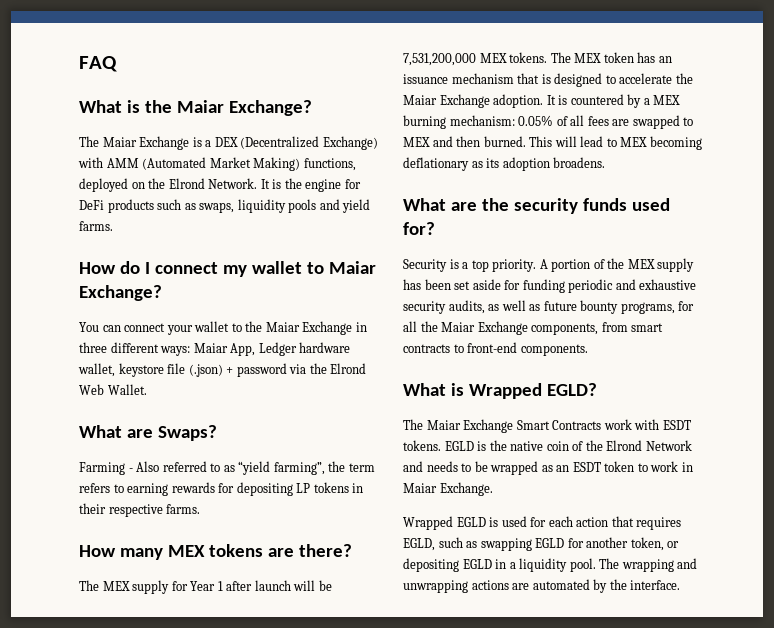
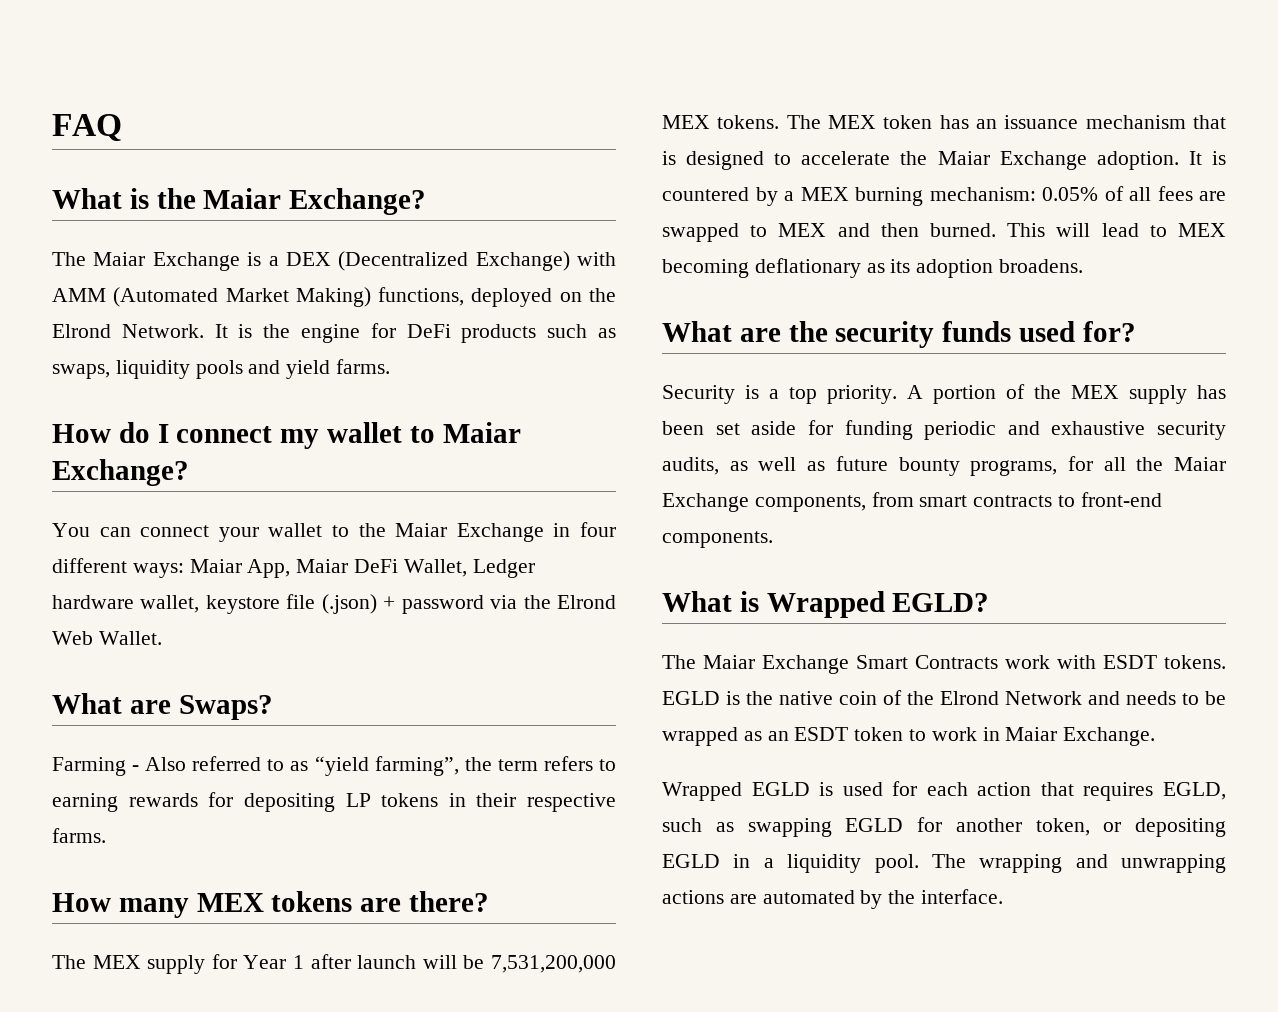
[79,342,107,353] three -> [580,522,617,537] four
(256, 349) none -> [296,559,467,577] Maiar DeFi Wallet,

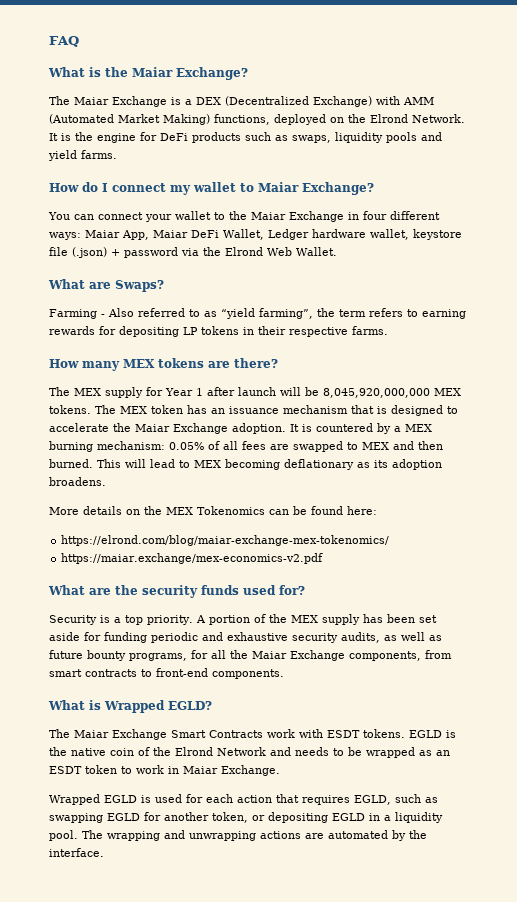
[491,955,617,973] 7,531,200,000 -> [323,388,430,398] 8,045,920,000,000
(1084, 266) none -> [49,506,377,515] [61,535,390,546] [61,553,324,564] // More details on the MEX Tokenomics can be found here: // https://elrond.com/blog/maiar-exchange-mex-tokenomics/ // https://maiar.exchange/mex-economics-v2.pdf

